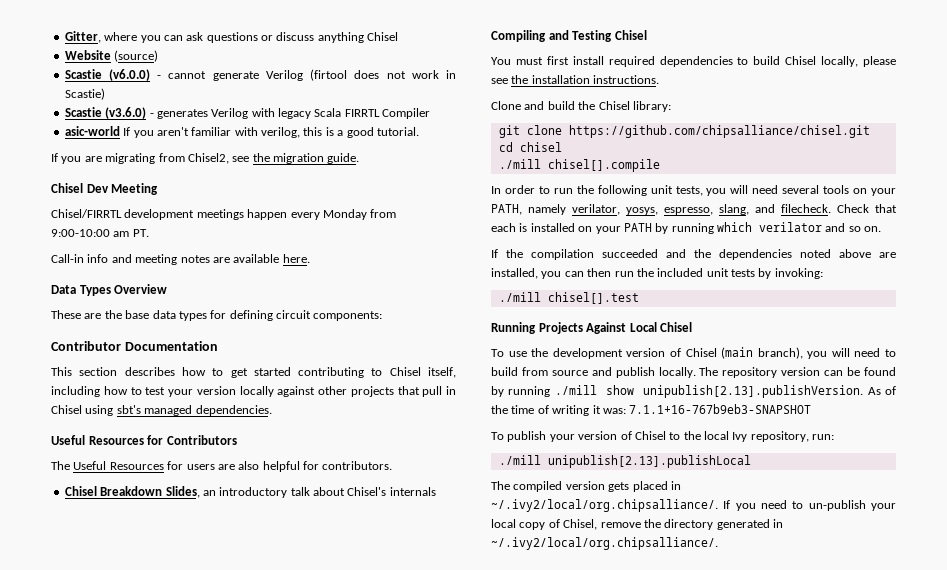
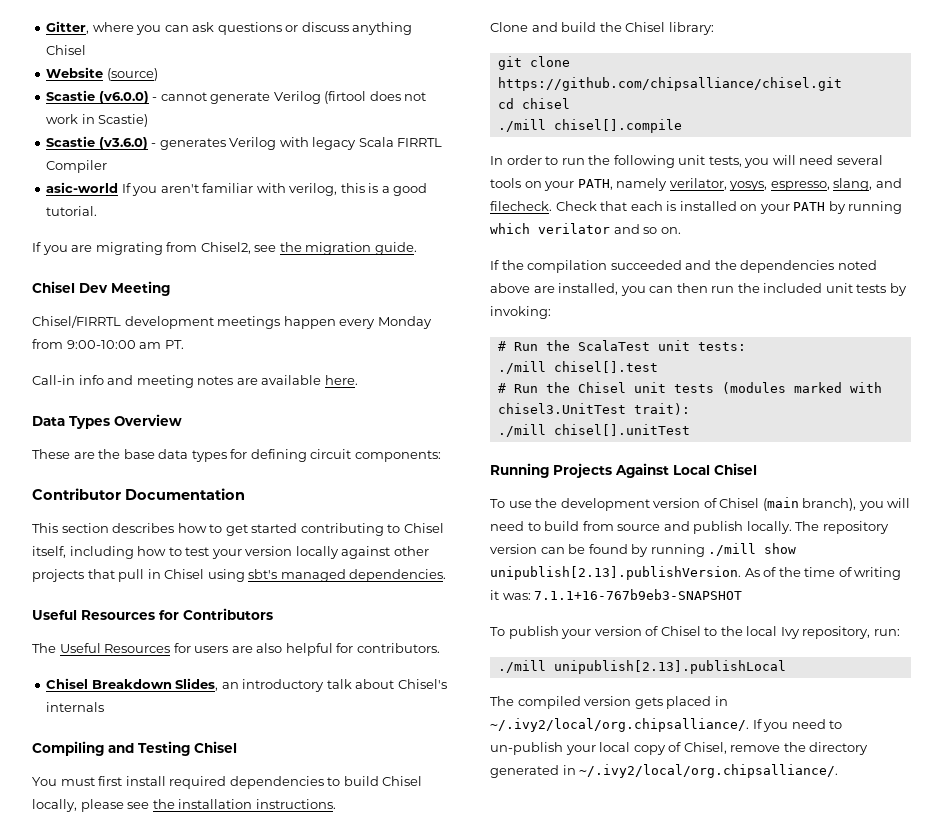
[498,292,639,304] ./mill chisel[].test -> [497,340,746,351] [497,361,658,374] [497,382,882,394] [497,403,690,415] [497,424,690,437] # Run the ScalaTest unit tests: // ./mill chisel[].test // # Run the Chisel unit tests (modules marked with chisel3.UnitTest trait): // ./mill chisel[].unitTest

